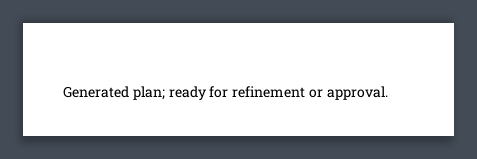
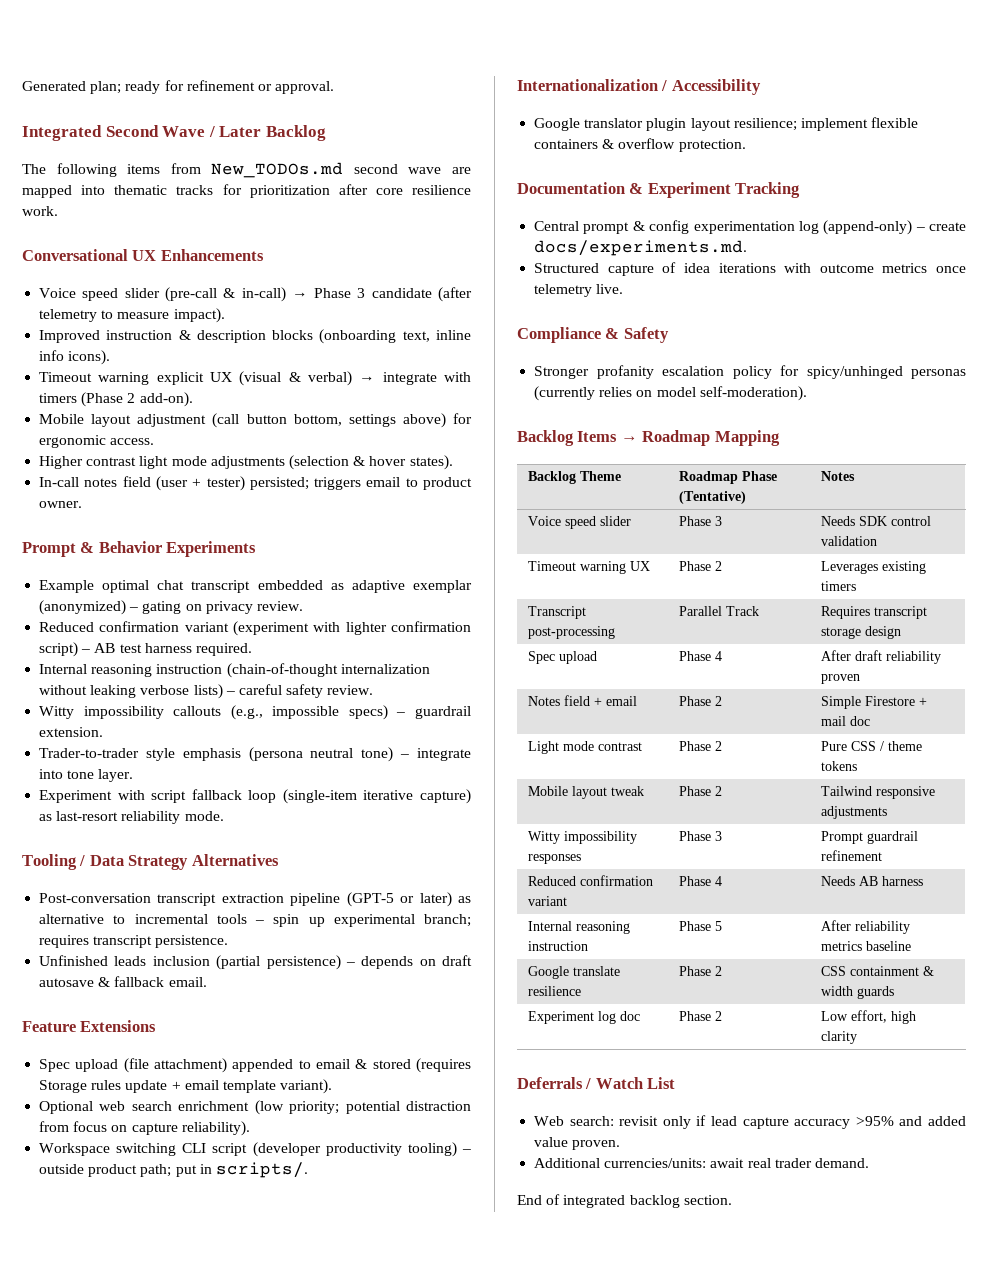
(388, 93) none -> [22,125,326,141] [22,162,471,178] [22,184,471,198] [22,206,58,216] [22,249,264,261] [39,287,473,302] [39,308,225,323] [39,329,471,344] [39,350,111,365] [39,371,471,386] [39,392,193,407] [39,413,472,428] [39,435,155,448] [39,455,453,470] [39,476,472,491] [39,501,83,508] [22,541,257,557] [39,580,472,593] [39,600,303,615] [39,621,471,636] [39,642,252,657] [39,663,430,678] [39,684,374,699] [39,705,471,720] [39,727,104,737] [39,747,472,762] [39,769,134,782] [39,789,471,804] [39,811,224,824] [22,854,279,870] [39,892,472,907] [39,914,471,927] [39,935,229,948] [39,955,472,970] [39,976,207,987] [22,1020,157,1032] [39,1058,471,1073] [39,1079,333,1094] [39,1100,471,1115] [39,1121,250,1136] [39,1142,471,1157] [39,1162,308,1178] [517,79,761,95] [534,117,919,131] [534,138,746,152] [517,182,801,198] [534,220,966,235] [534,240,748,256] [534,262,966,276] [534,284,624,297] [517,327,669,343] [534,365,966,379] [534,386,807,401] [517,430,780,446] [528,471,622,484] [679,471,778,484] [679,491,747,504] [821,471,856,481] [528,516,632,529] [679,516,723,526] [821,516,932,526] [821,536,878,546] [528,561,651,574] [679,561,723,571] [821,561,927,574] [821,581,857,591] [528,606,587,619] [528,626,616,639] [679,606,760,616] [821,606,928,619] [821,626,902,639] [528,651,598,664] [679,651,723,661] [821,650,942,664] [821,674,861,684] [528,695,638,706] [679,696,723,706] [821,696,928,709] [821,716,871,726] [528,741,643,754] [679,741,723,751] [821,741,923,751] [821,761,858,771] [528,786,645,799] [679,786,723,796] [821,786,936,799] [821,806,888,819] [528,831,638,844] [528,854,582,864] [679,831,723,841] [821,831,919,844] [821,850,883,861] [528,875,654,886] [528,896,568,906] [679,876,723,886] [821,876,924,886] [528,921,631,934] [528,941,589,951] [679,921,723,931] [821,920,911,934] [821,941,912,951] [528,966,621,979] [528,986,582,996] [679,966,723,976] [821,966,935,976] [821,986,895,999] [528,1011,641,1024] [679,1011,723,1021] [821,1010,917,1024] [821,1031,858,1044] [517,1077,676,1089] [534,1115,966,1129] [534,1137,621,1150] [534,1158,869,1168] [517,1194,732,1208] // Integrated Second Wave / Later Backlog // The following items from New_TODOs.md second wave are mapped into thematic tracks for prioritization after core resilience work. // Conversational UX Enhancements // Voice speed slider (pre-call & in-call) → Phase 3 candidate (after telemetry to measure impact). // Improved instruction & description blocks (onboarding text, inline info icons). // Timeout warning explicit UX (visual & verbal) → integrate with timers (Phase 2 add-on). // Mobile layout adjustment (call button bottom, settings above) for ergonomic access. // Higher contrast light mode adjustments (selection & hover states). // In-call notes field (user + tester) persisted; triggers email to product owner. // Prompt & Behavior Experiments // Example optimal chat transcript embedded as adaptive exemplar (anonymized) – gating on privacy review. // Reduced confirmation variant (experiment with lighter confirmation script) – AB test harness required. // Internal reasoning instruction (chain-of-thought internalization without leaking verbose lists) – careful safety review. // Witty impossibility callouts (e.g., impossible specs) – guardrail extension. // Trader-to-trader style emphasis (persona neutral tone) – integrate into tone layer. // Experiment with script fallback loop (single-item iterative capture) as last-resort reliability mode. // Tooling / Data Strategy Alternatives // Post-conversation transcript extraction pipeline (GPT-5 or later) as alternative to incremental tools – spin up experimental branch; requires transcript persistence. // Unfinished leads inclusion (partial persistence) – depends on draft autosave & fallback email. // Feature Extensions // Spec upload (file attachment) appended to email & stored (requires Storage rules update + email template variant). // Optional web search enrichment (low priority; potential distraction from focus on capture reliability). // Workspace switching CLI script (developer productivity tooling) – outside product path; put in scripts/. // Internationalization / Accessibility // Google translator plugin layout resilience; implement flexible containers & overflow protection. // Documentation & Experiment Tracking // Central prompt & config experimentation log (append-only) – create docs/experiments.md. // Structured capture of idea iterations with outcome metrics once telemetry live. // Compliance & Safety // Stronger profanity escalation policy for spicy/unhinged personas (currently relies on model self-moderation). // Backlog Items → Roadmap Mapping // Backlog Theme | Roadmap Phase (Tentative) | Notes // Voice speed slider | Phase 3 | Needs SDK control validation // Timeout warning UX | Phase 2 | Leverages existing timers // Transcript post-processing | Parallel Track | Requires transcript storage design // Spec upload | Phase 4 | After draft reliability proven // Notes field + email | Phase 2 | Simple Firestore + mail doc // Light mode contrast | Phase 2 | Pure CSS / theme tokens // Mobile layout tweak | Phase 2 | Tailwind responsive adjustments // Witty impossibility responses | Phase 3 | Prompt guardrail refinement // Reduced confirmation variant | Phase 4 | Needs AB harness // Internal reasoning instruction | Phase 5 | After reliability metrics baseline // Google translate resilience | Phase 2 | CSS containment & width guards // Experiment log doc | Phase 2 | Low effort, high clarity // Deferrals / Watch List // Web search: revisit only if lead capture accuracy >95% and added value proven. // Additional currencies/units: await real trader demand. // End of integrated backlog section.

